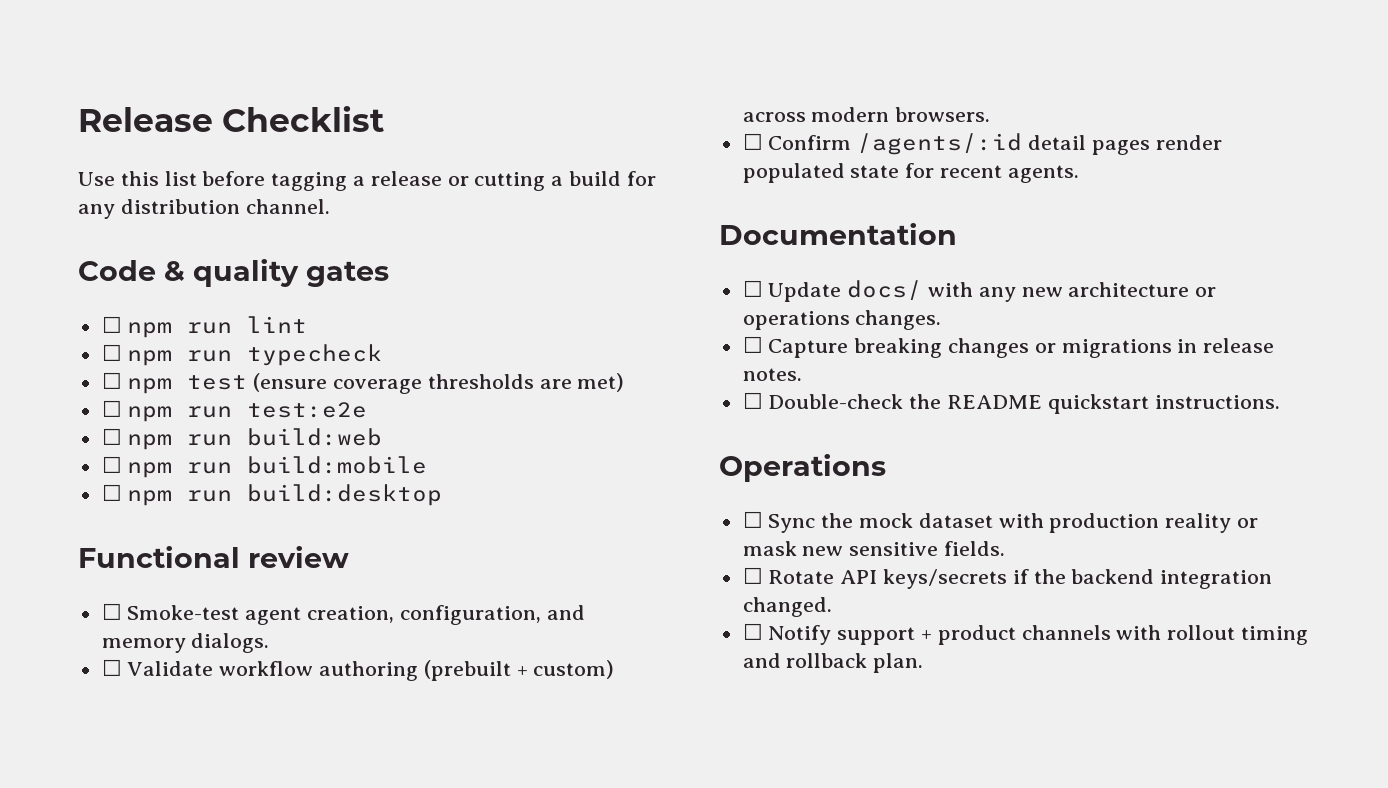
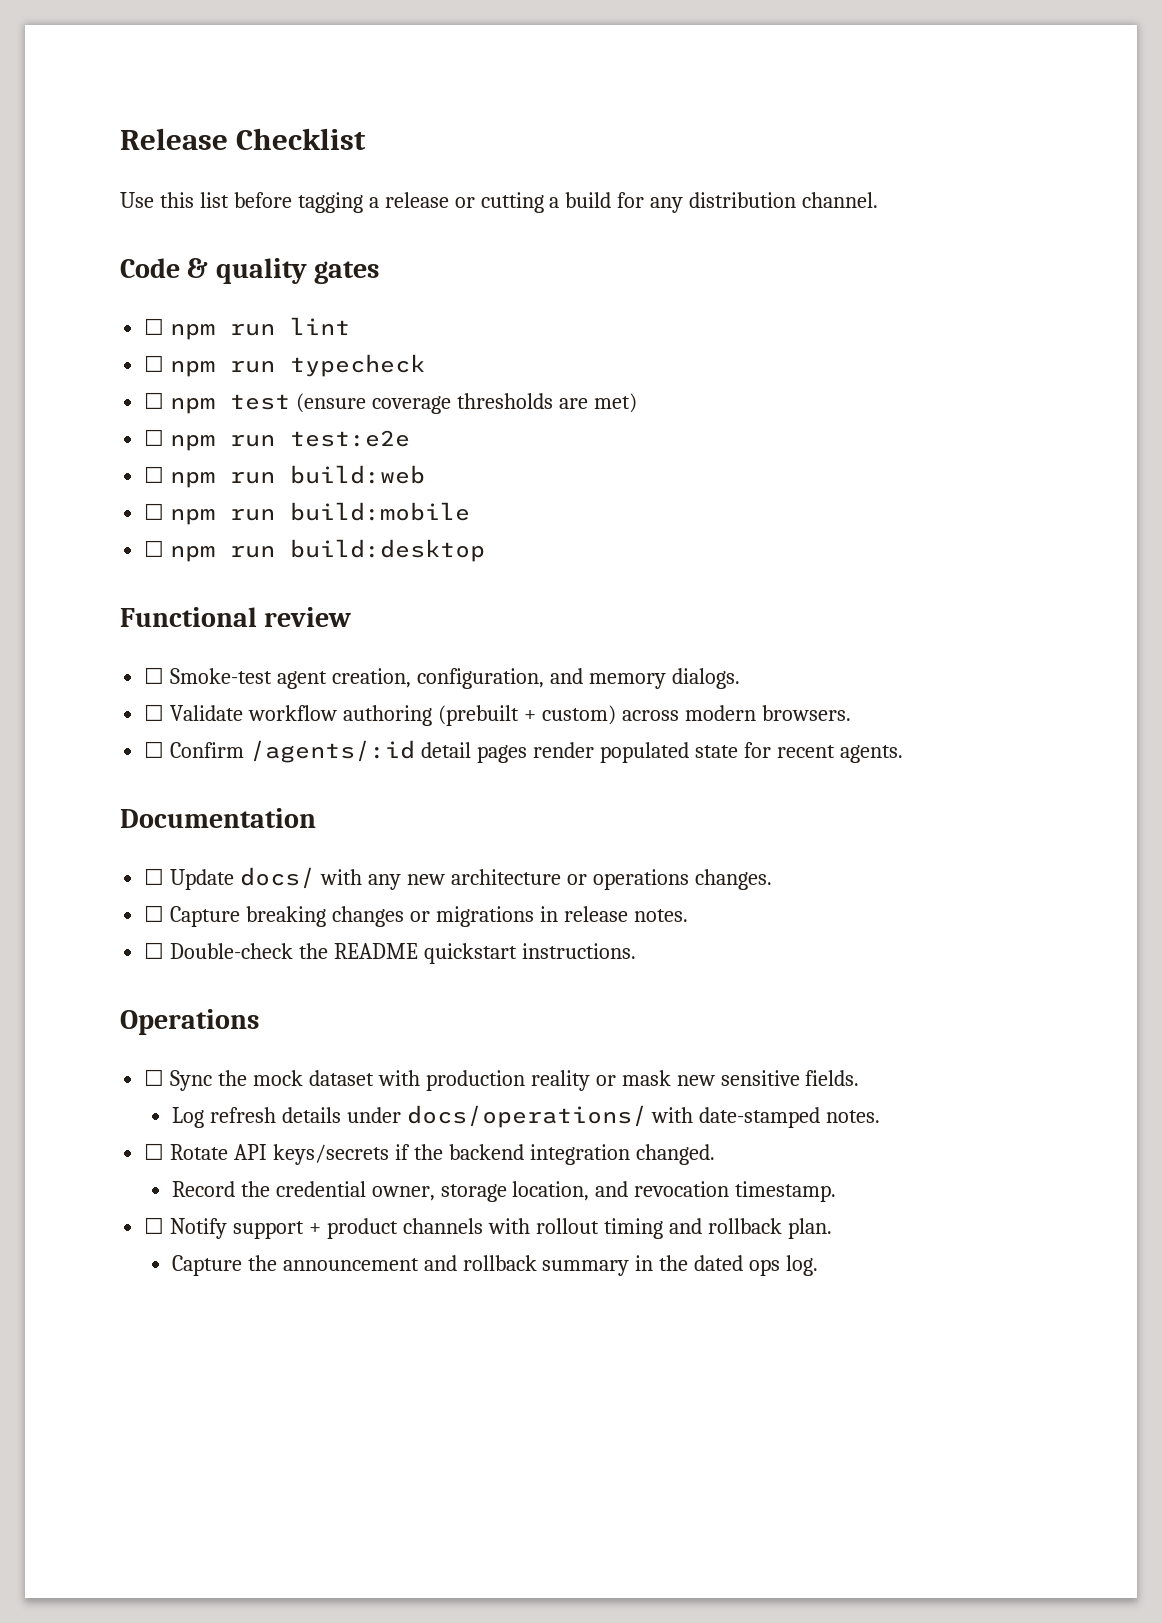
(1006, 548) none -> [171,1105,881,1128] // Log refresh details under docs/operations/ with date-stamped notes.
(832, 607) none -> [171,1181,837,1202] // Record the credential owner, storage location, and revocation timestamp.
(924, 663) none -> [171,1255,819,1276] // Capture the announcement and rollback summary in the dated ops log.

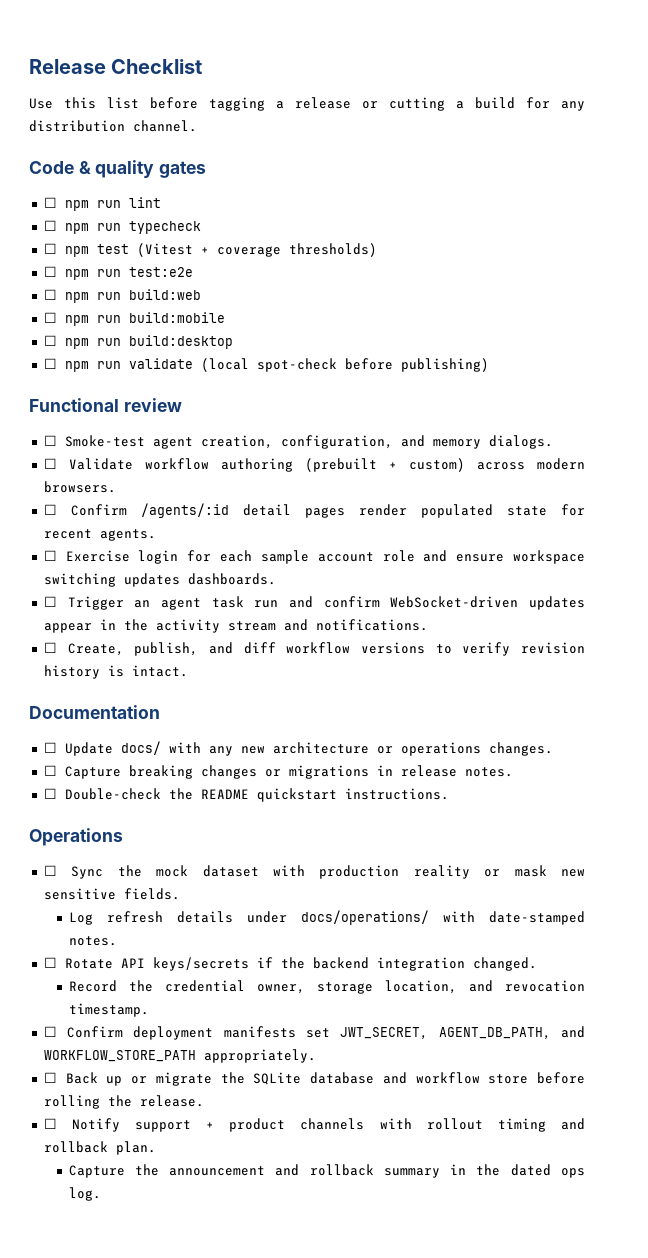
[296,393,637,414] (ensure coverage thresholds are met) -> [136,243,377,257] (Vitest + coverage thresholds)
(486, 550) none -> [43,358,489,372] // ☐ npm run validate (local spot-check before publishing)
(903, 754) none -> [43,550,585,564] [43,573,276,587] [43,596,585,610] [43,619,428,633] [43,642,585,656] [43,665,188,679] // ☐ Exercise login for each sample account role and ensure workspace switching updates dashboards. // ☐ Trigger an agent task run and confirm WebSocket-driven updates appear in the activity stream and notifications. // ☐ Create, publish, and diff workflow versions to verify revision history is intact.
(837, 1191) none -> [43,1026,586,1040] [43,1049,316,1063] [43,1072,585,1086] [43,1095,204,1109] // ☐ Confirm deployment manifests set JWT_SECRET, AGENT_DB_PATH, and WORKFLOW_STORE_PATH appropriately. // ☐ Back up or migrate the SQLite database and workflow store before rolling the release.

